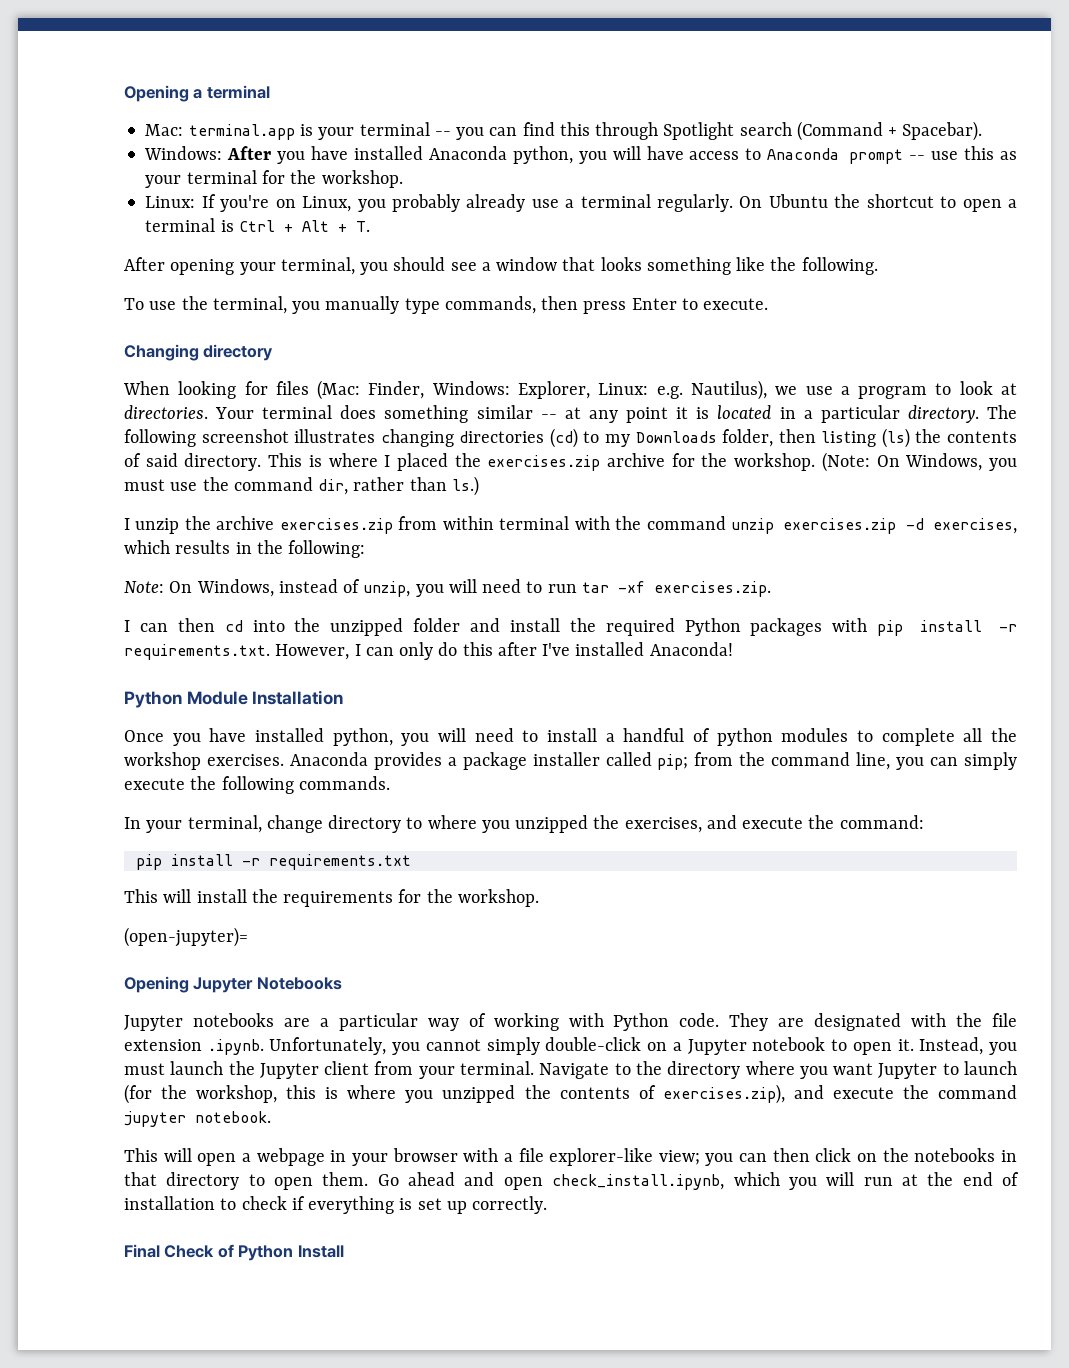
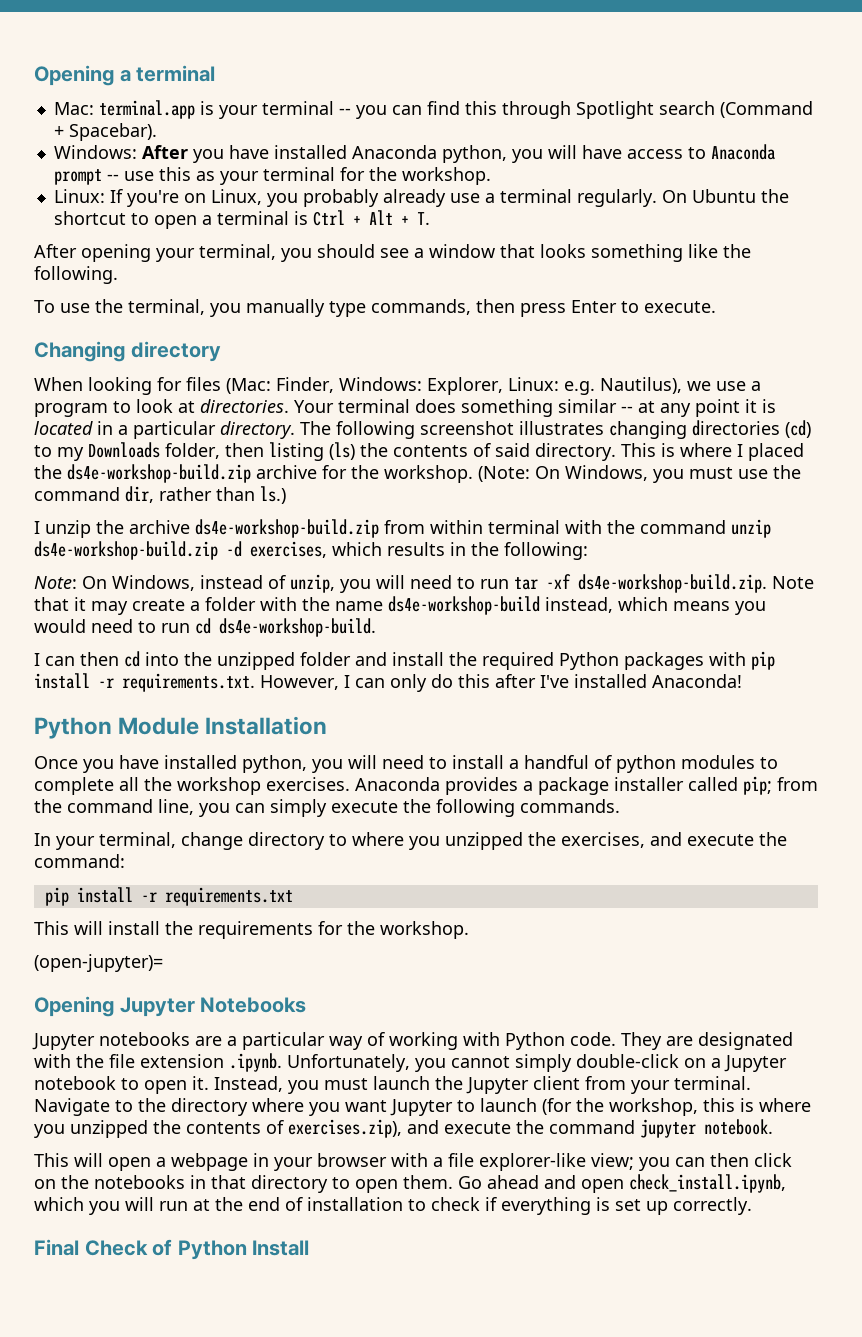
[487,455,601,471] exercises.zip -> [67,464,251,483] ds4e-workshop-build.zip
[279,518,393,534] exercises.zip -> [195,519,379,538] ds4e-workshop-build.zip
[783,518,897,534] exercises.zip -> [34,541,218,560] ds4e-workshop-build.zip
[653,581,771,597] exercises.zip. -> [578,574,814,593] [34,596,766,615] [34,618,376,637] ds4e-workshop-build.zip. Note that it may create a folder with the name ds4e-workshop-build instead, which means you would need to run cd ds4e-workshop-build.

